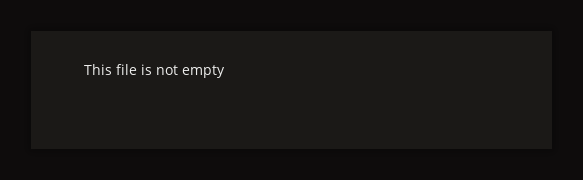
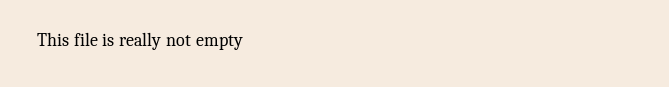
(152, 69) none -> [119,32,162,50] really

